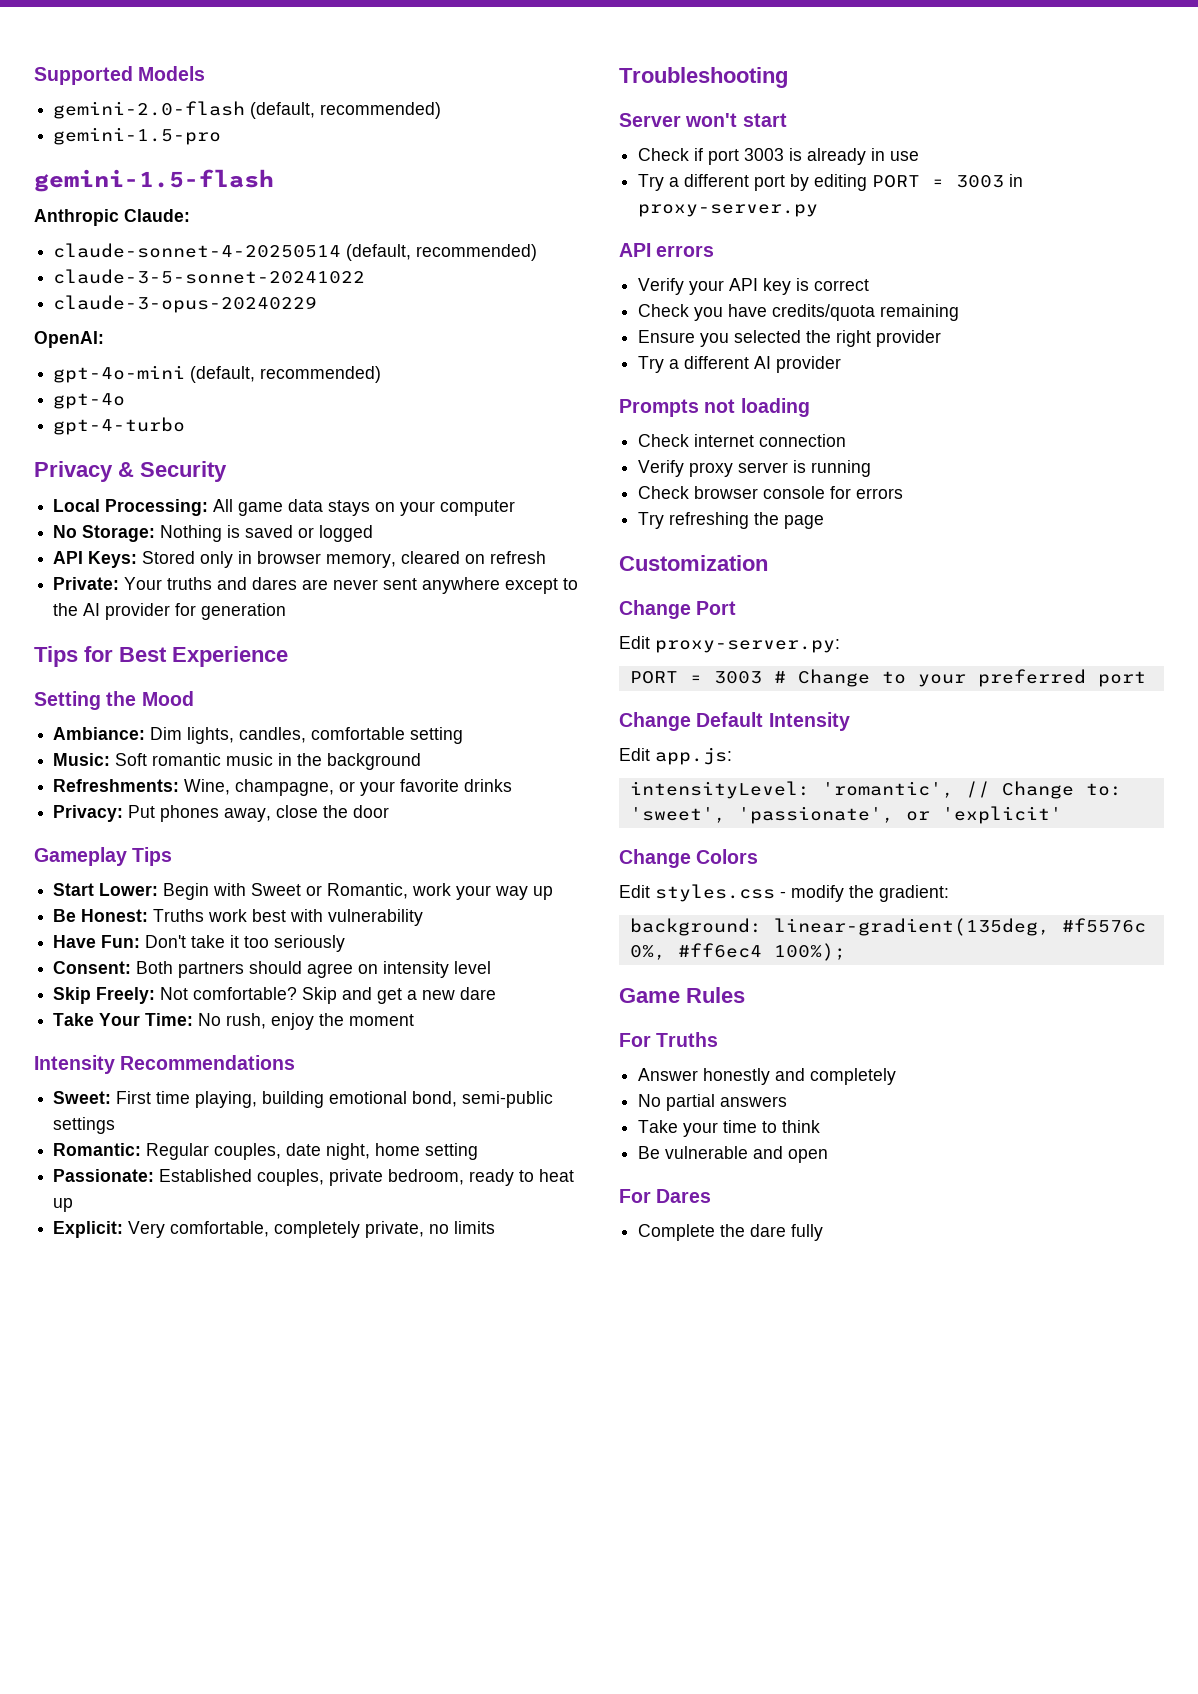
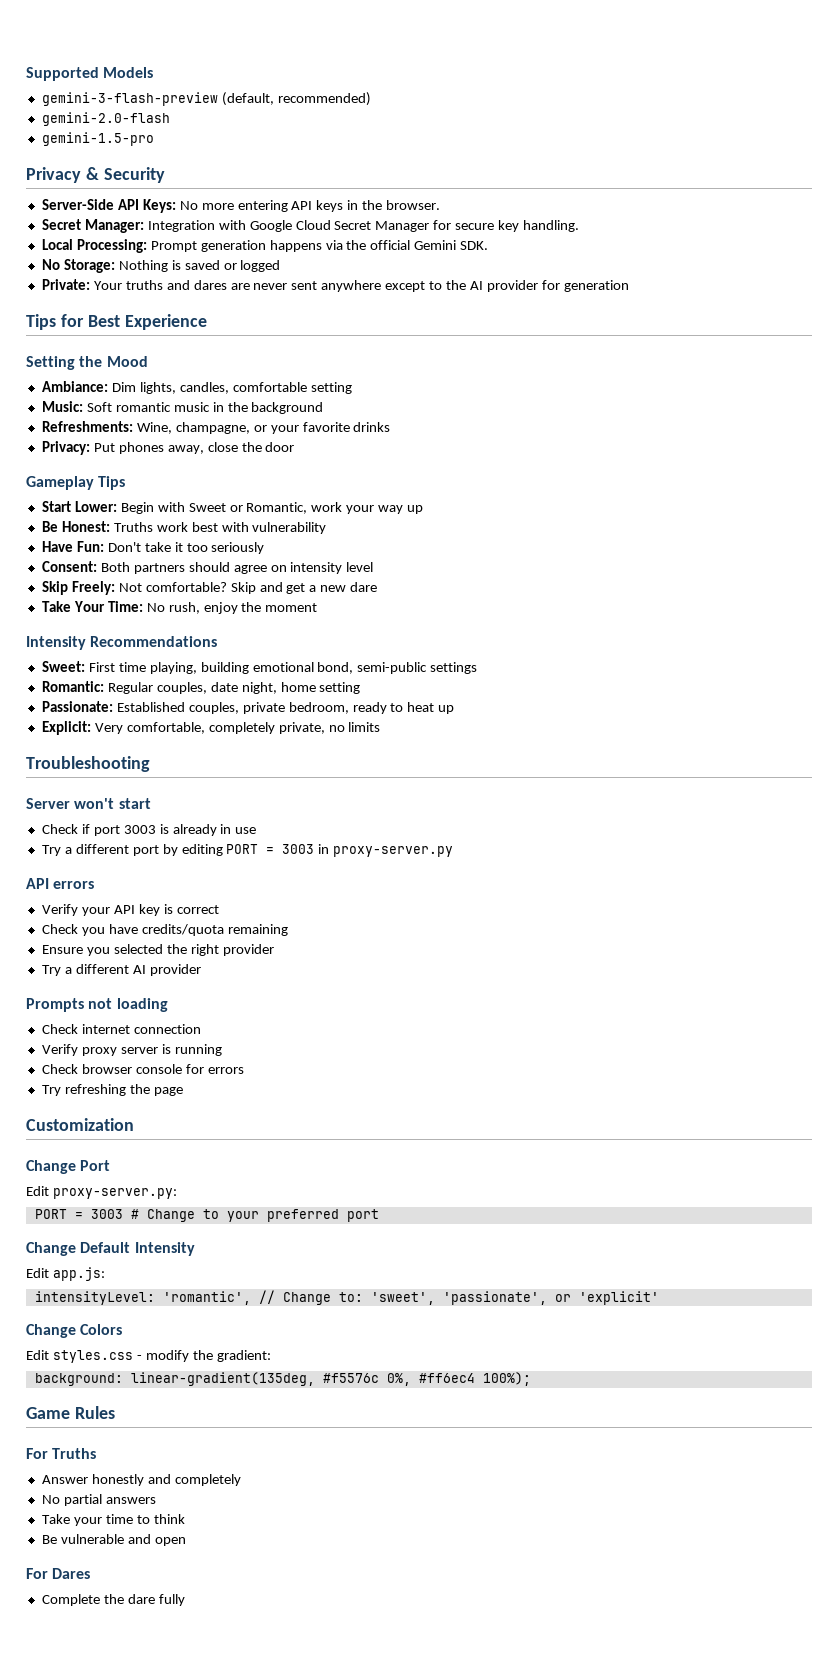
[53,101,442,119] gemini-2.0-flash (default, recommended) -> [41,92,371,106] [41,112,170,126] gemini-3-flash-preview (default, recommended) // gemini-2.0-flash
[34,169,274,192] [34,209,190,226] [53,243,538,261] [53,269,366,284] [53,295,318,313] [34,331,104,348] [53,365,382,383] [53,393,126,409] [53,417,186,435] [34,461,227,482] [53,499,516,516] gemini-1.5-flash // Anthropic Claude: // claude-sonnet-4-20250514 (default, recommended) // claude-3-5-sonnet-20241022 // claude-3-opus-20240229 // OpenAI: // gpt-4o-mini (default, recommended) // gpt-4o // gpt-4-turbo // Privacy & Security // Local Processing: All game data stays on your computer -> [26,167,165,183] [41,199,441,213] [41,219,580,233] [41,239,489,253] Privacy & Security // Server-Side API Keys: No more entering API keys in the browser. // Secret Manager: Integration with Google Cloud Secret Manager for secure key handling. // Local Processing: Prompt generation happens via the official Gemini SDK.
[53,551,547,568] // API Keys: Stored only in browser memory, cleared on refresh -> (281, 266) none

